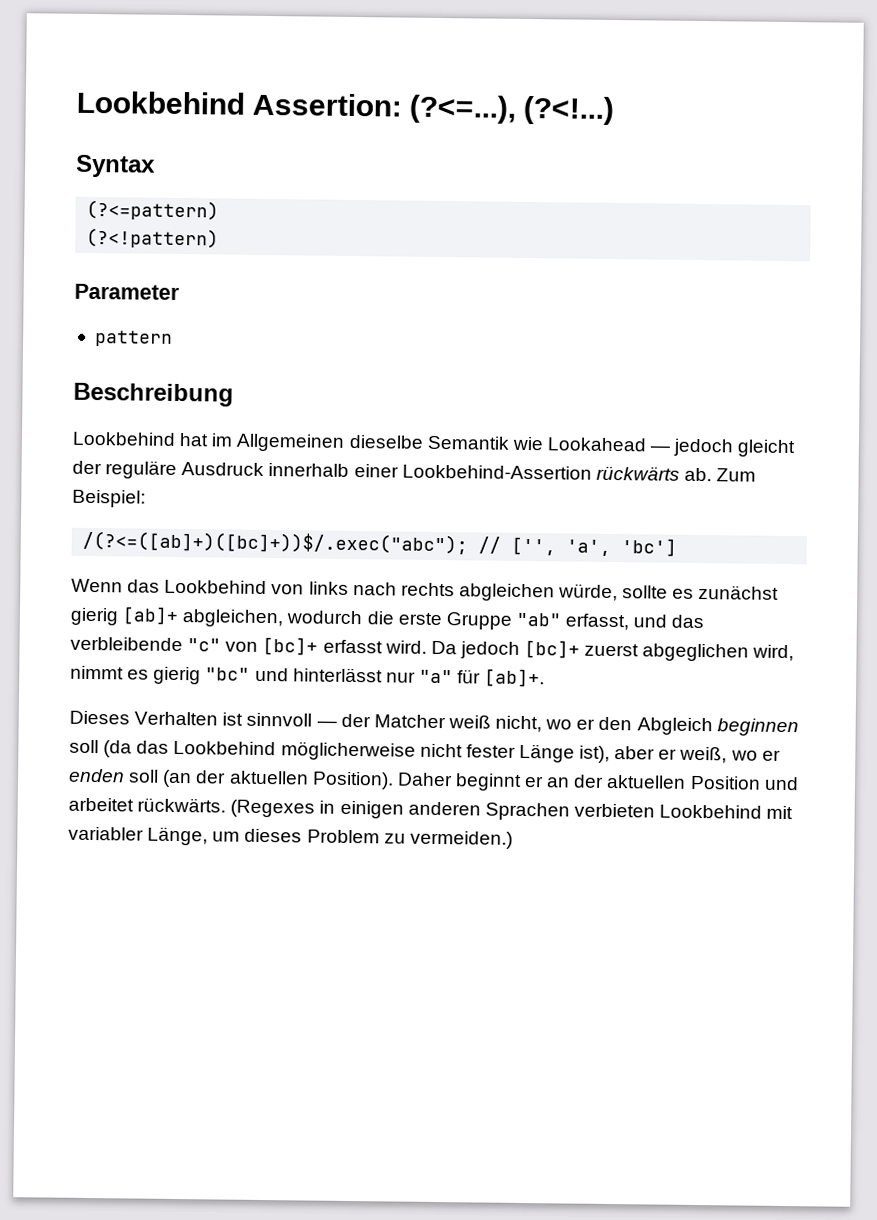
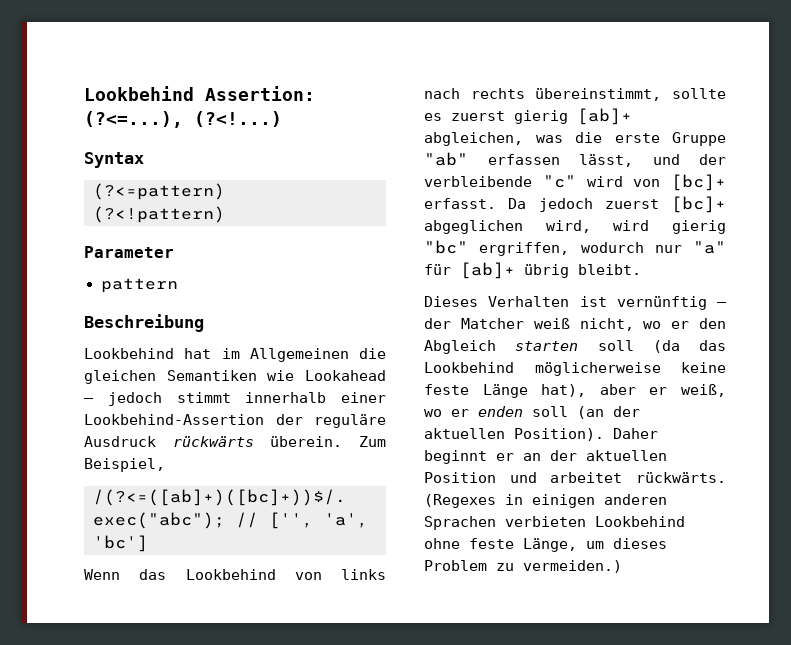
[348,434,509,450] dieselbe Semantik -> [359,348,386,359] [84,370,257,384] die gleichen Semantiken
[737,439,796,458] [72,460,757,482] [72,489,146,508] gleicht der reguläre Ausdruck innerhalb einer Lookbehind-Assertion rückwärts ab. Zum Beispiel: -> [176,392,386,403] [84,414,386,428] [84,436,387,447] [84,458,165,472] stimmt innerhalb einer Lookbehind-Assertion der reguläre Ausdruck rückwärts überein. Zum Beispiel,
[458,583,619,602] abgleichen würde, -> [535,88,662,101] übereinstimmt,
[698,584,780,600] zunächst -> [451,111,505,121] zuerst
[286,610,363,625] wodurch -> [535,135,563,143] was
[565,613,705,631] erfasst, und das -> [487,154,726,167] erfassen lässt, und der
(222, 645) none -> [586,176,623,187] wird
[322,639,795,662] [70,665,546,688] erfasst wird. Da jedoch [bc]+ zuerst abgeglichen wird, nimmt es gierig "bc" und hinterlässt nur "a" für [ab]+. -> [424,196,726,213] [424,220,726,234] [424,240,726,256] [424,262,641,279] erfasst. Da jedoch zuerst [bc]+ abgeglichen wird, wird gierig "bc" ergriffen, wodurch nur "a" für [ab]+ übrig bleibt.
[246,712,313,727] sinnvoll -> [616,296,707,310] vernünftig
[716,718,799,737] beginnen -> [515,341,579,351] starten
[419,743,611,763] nicht fester Länge ist), -> [681,362,726,373] [424,384,587,398] keine feste Länge hat),
[766,805,794,820] [68,826,144,841] mit variabler -> [424,538,514,549] ohne feste

